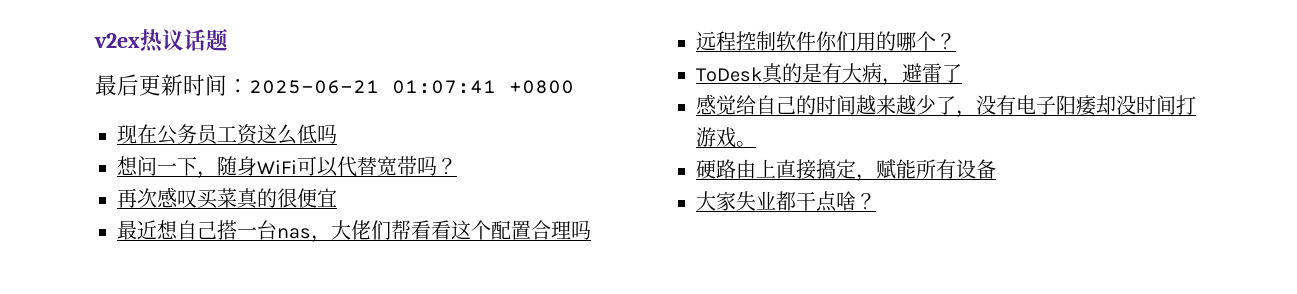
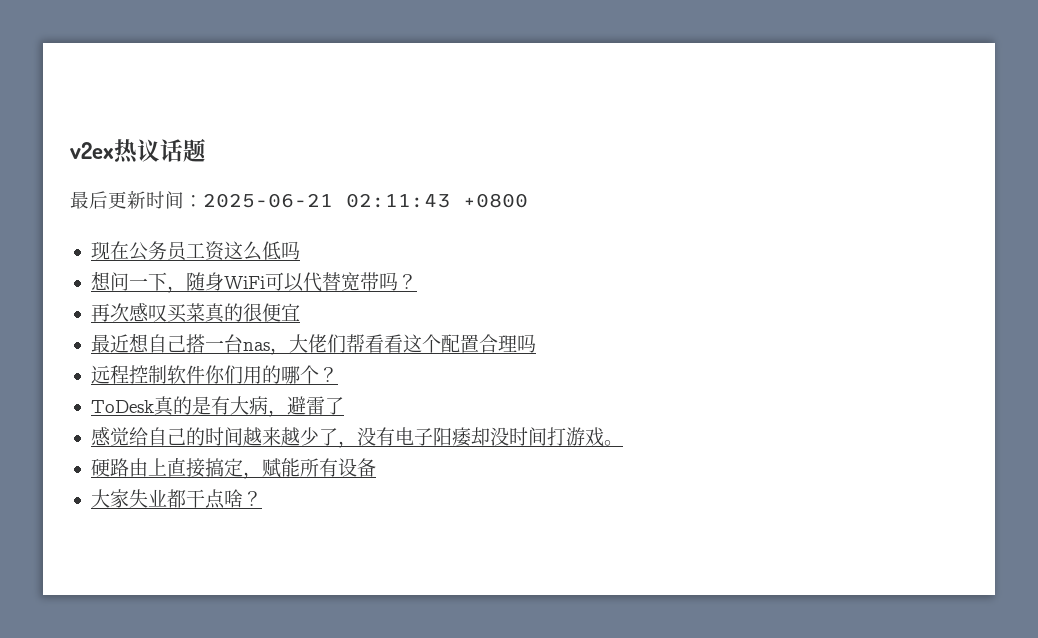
[392,80,496,94] 01:07:41 -> [346,193,450,208] 02:11:43

